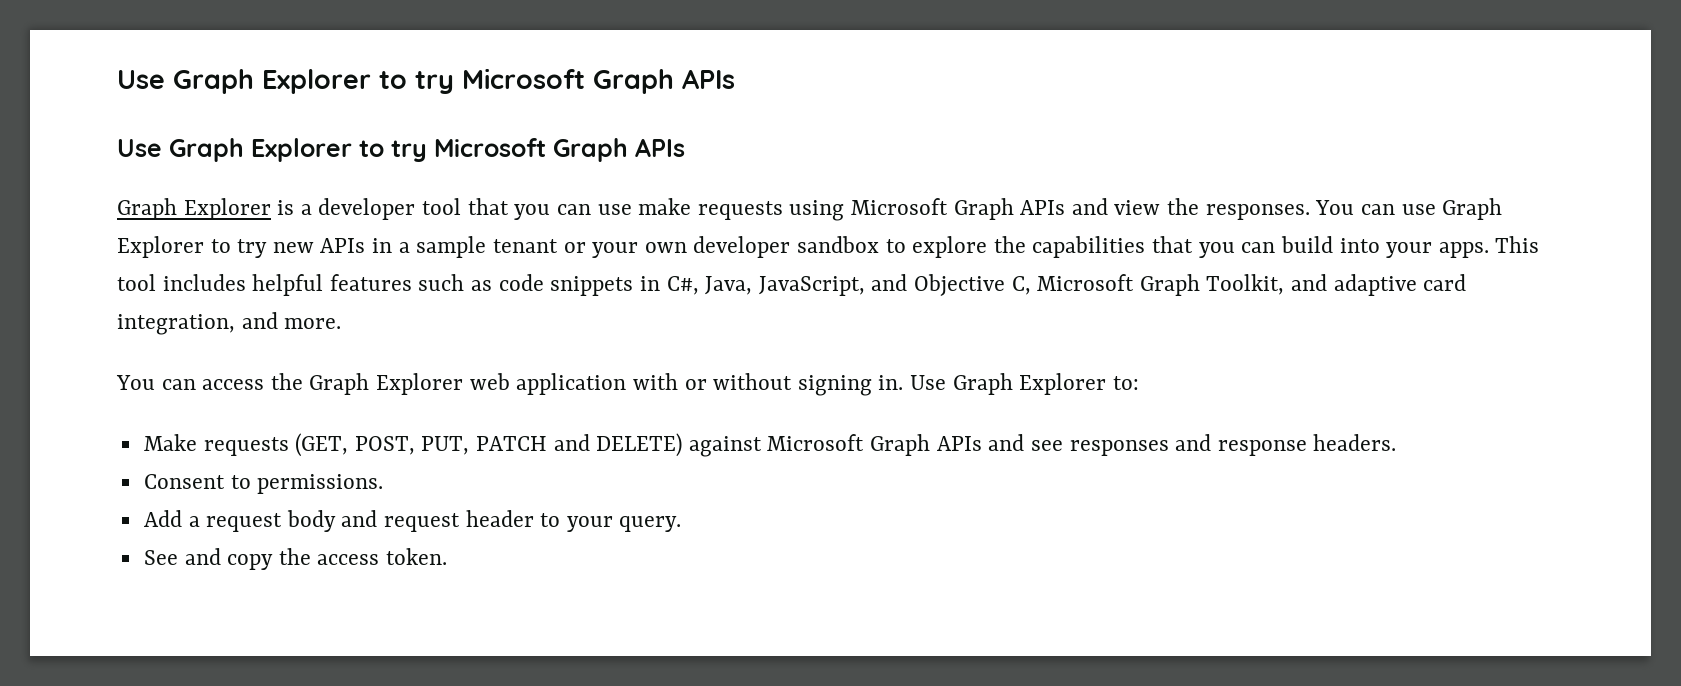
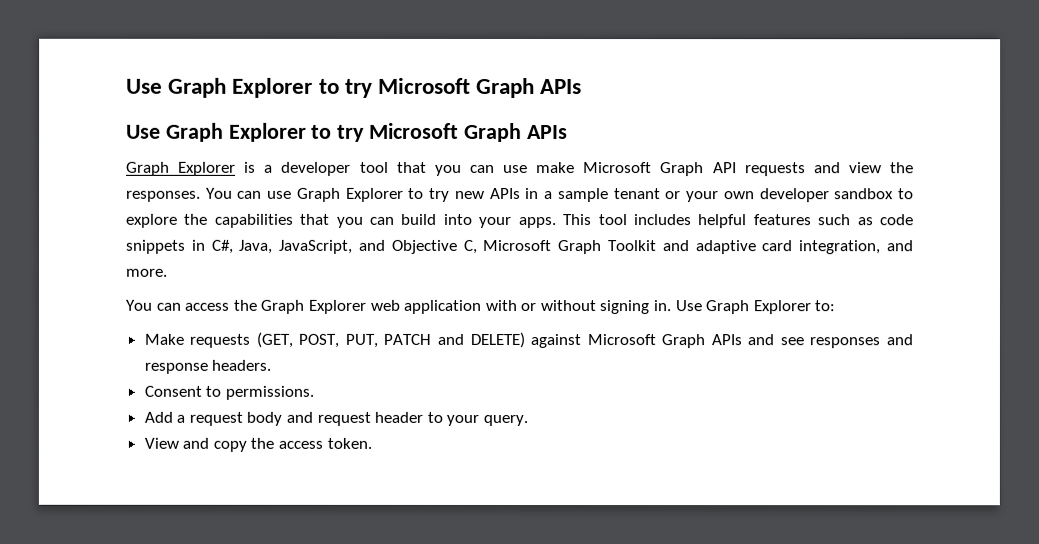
[697,198,1066,221] requests using Microsoft Graph APIs -> [583,162,806,177] Microsoft Graph API requests
[1206,274,1285,295] Toolkit, -> [608,240,657,252] Toolkit
[143,550,178,565] See -> [143,437,179,449] View

